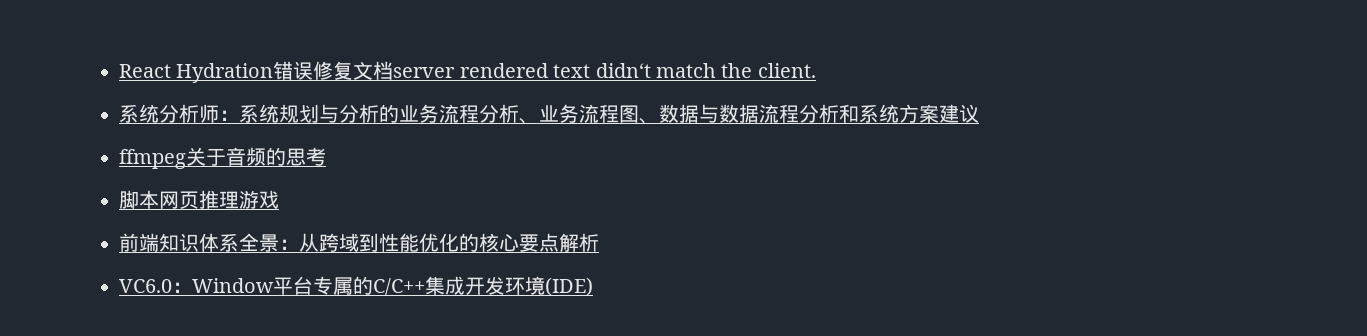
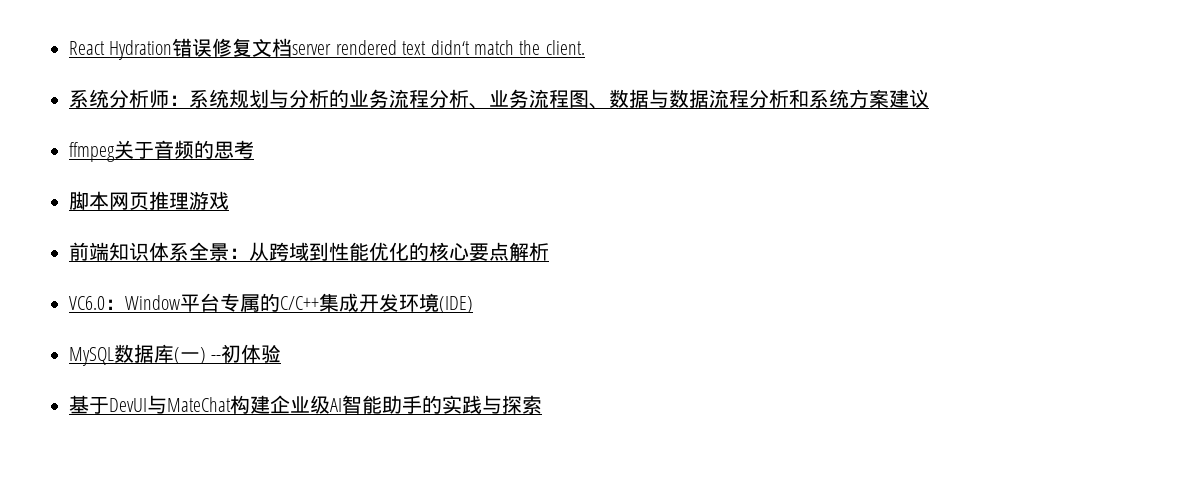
(593, 286) none -> [69,344,282,366] [69,395,542,414] // MySQL数据库(一) --初体验 // 基于DevUI与MateChat构建企业级AI智能助手的实践与探索

